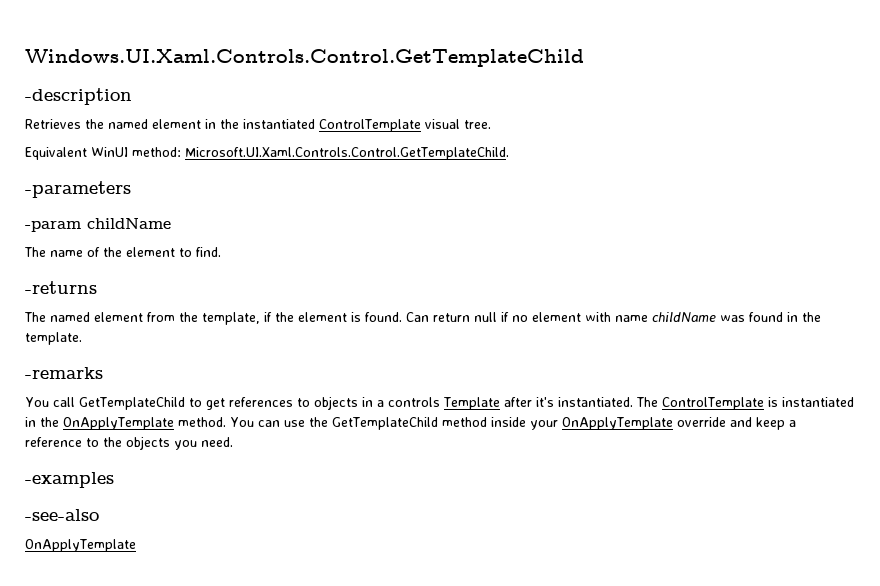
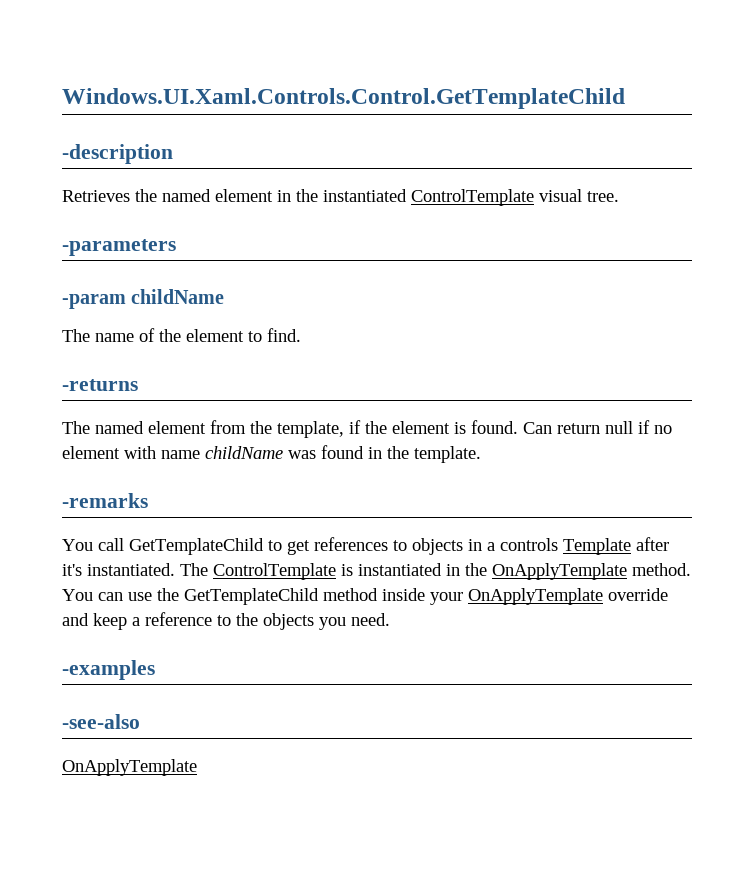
[25,147,509,160] // Equivalent WinUI method: Microsoft.UI.Xaml.Controls.Control.GetTemplateChild. -> (619, 196) none

